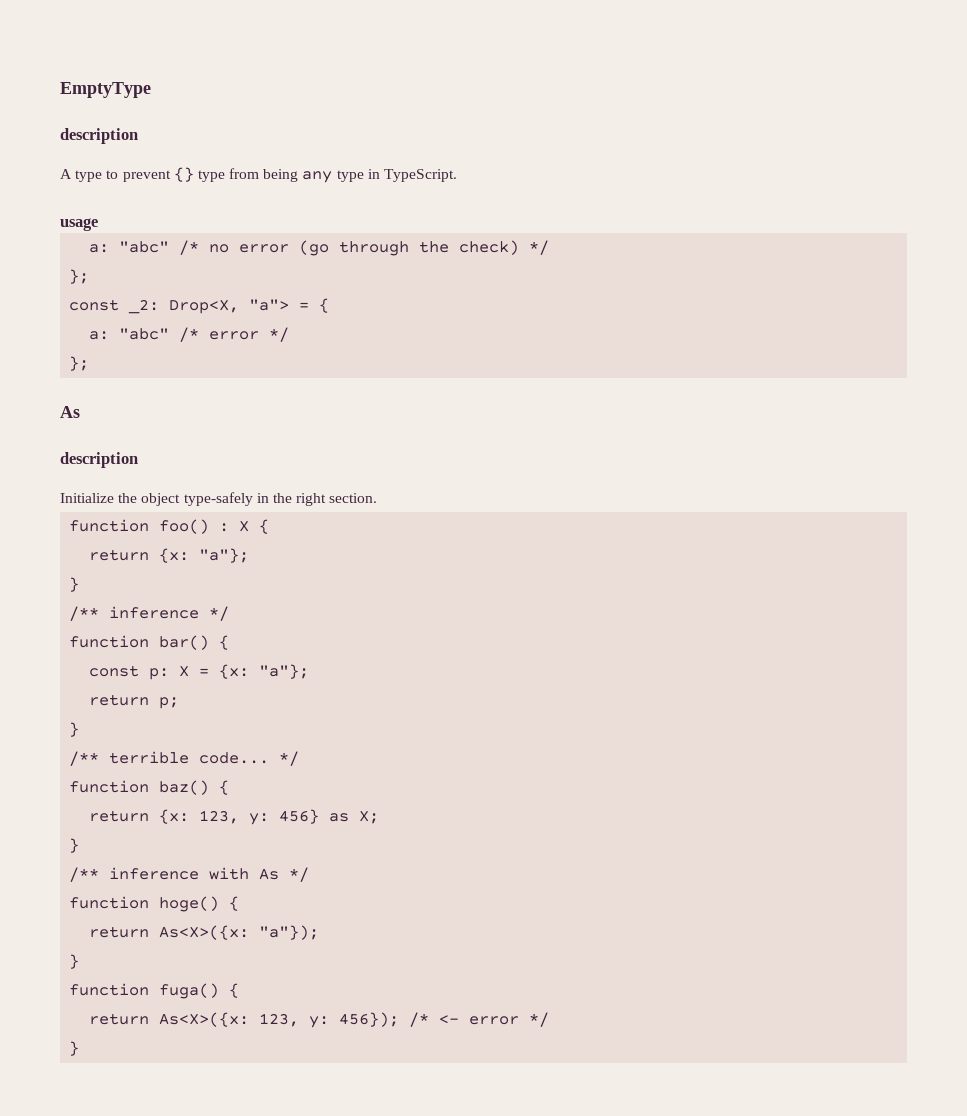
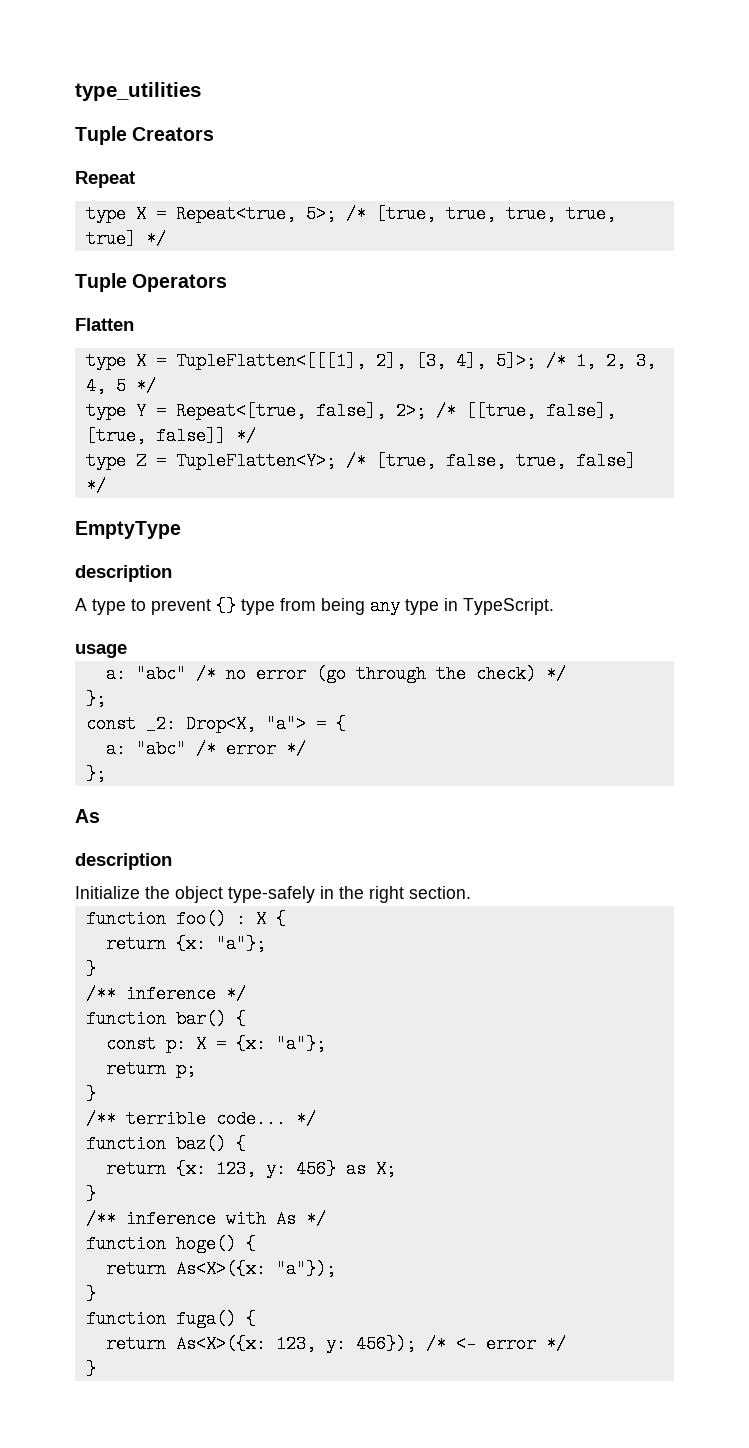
(60, 90) none -> [75,82,201,101] [75,126,215,145] [75,171,135,188] [85,205,616,223] [85,230,166,248] [75,273,228,292] [75,318,134,331] [85,352,656,370] [85,377,156,395] [85,402,616,420] [85,427,256,445] [85,452,636,470] [85,477,106,495] type_utilities // Tuple Creators // Repeat // type X = Repeat<true, 5>; /* [true, true, true, true, true] */ // Tuple Operators // Flatten // type X = TupleFlatten<[[[1], 2], [3, 4], 5]>; /* 1, 2, 3, 4, 5 */ // type Y = Repeat<[true, false], 2>; /* [[true, false], [true, false]] */ // type Z = TupleFlatten<Y>; /* [true, false, true, false] */ //

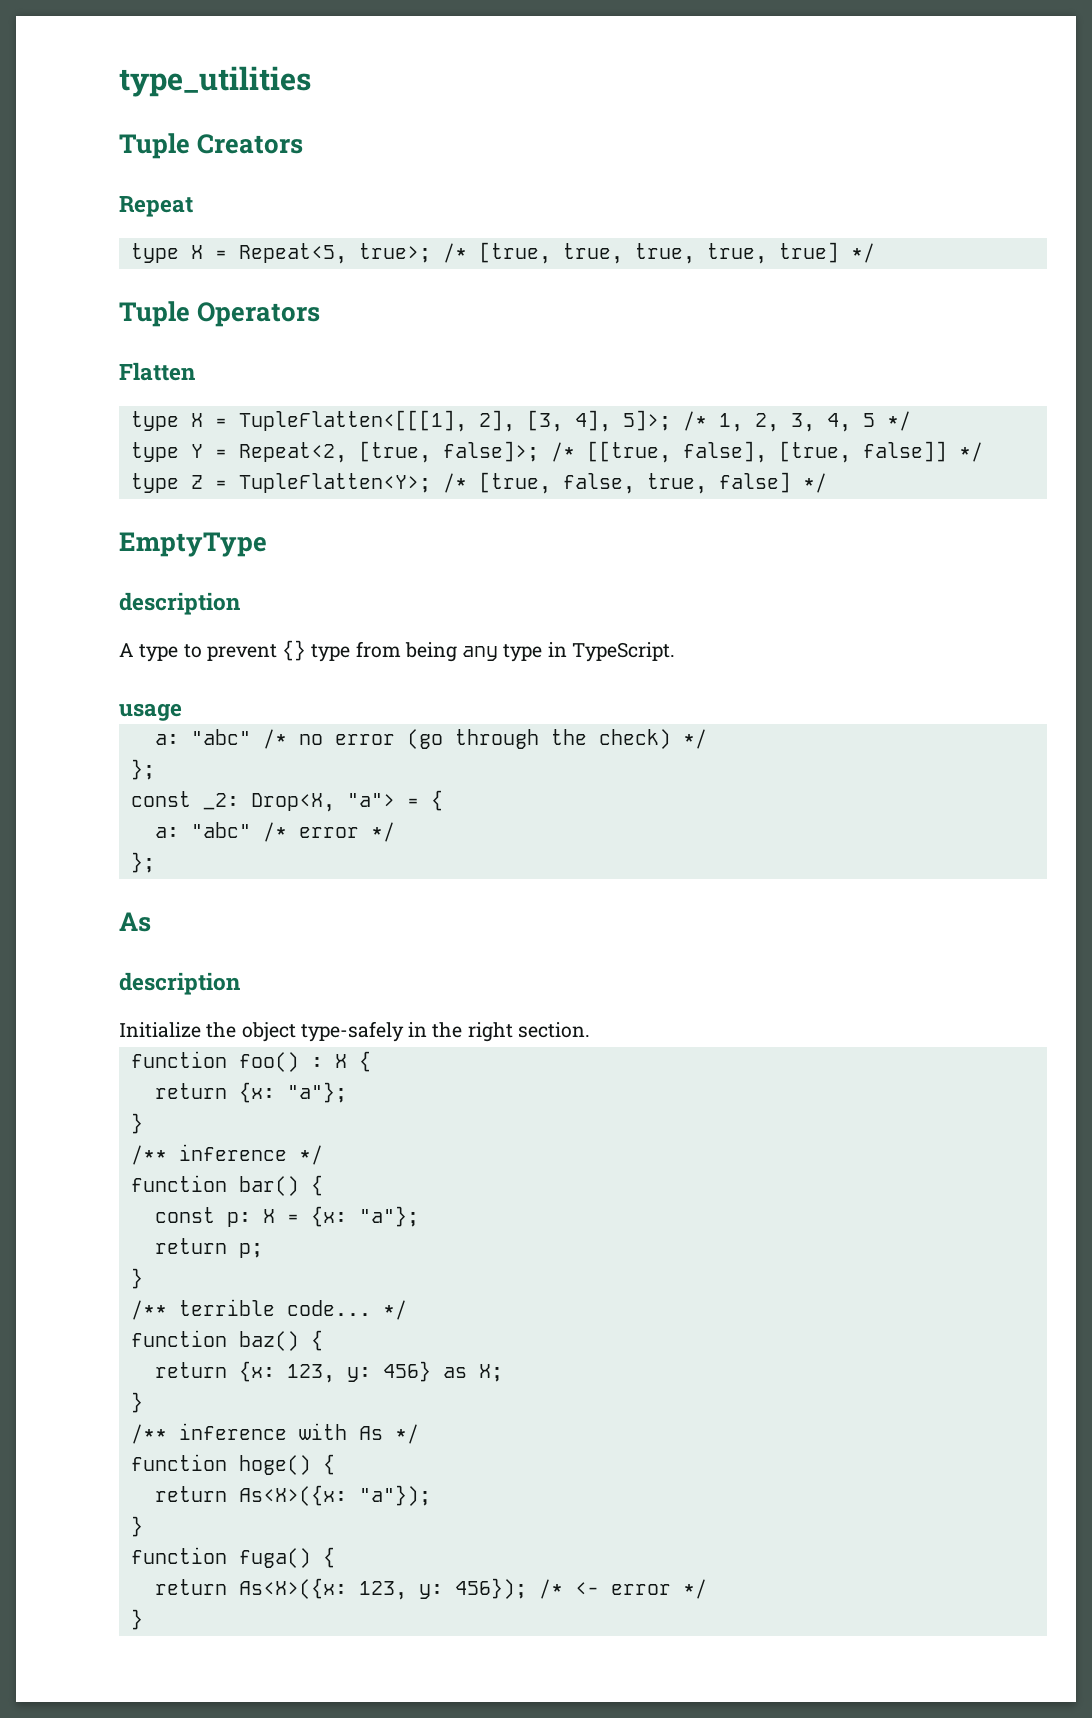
[175,205,336,223] Repeat<true, 5>; -> [238,243,431,264] Repeat<5, true>;
[175,402,426,420] Repeat<[true, false], 2>; -> [238,441,539,463] Repeat<2, [true, false]>;

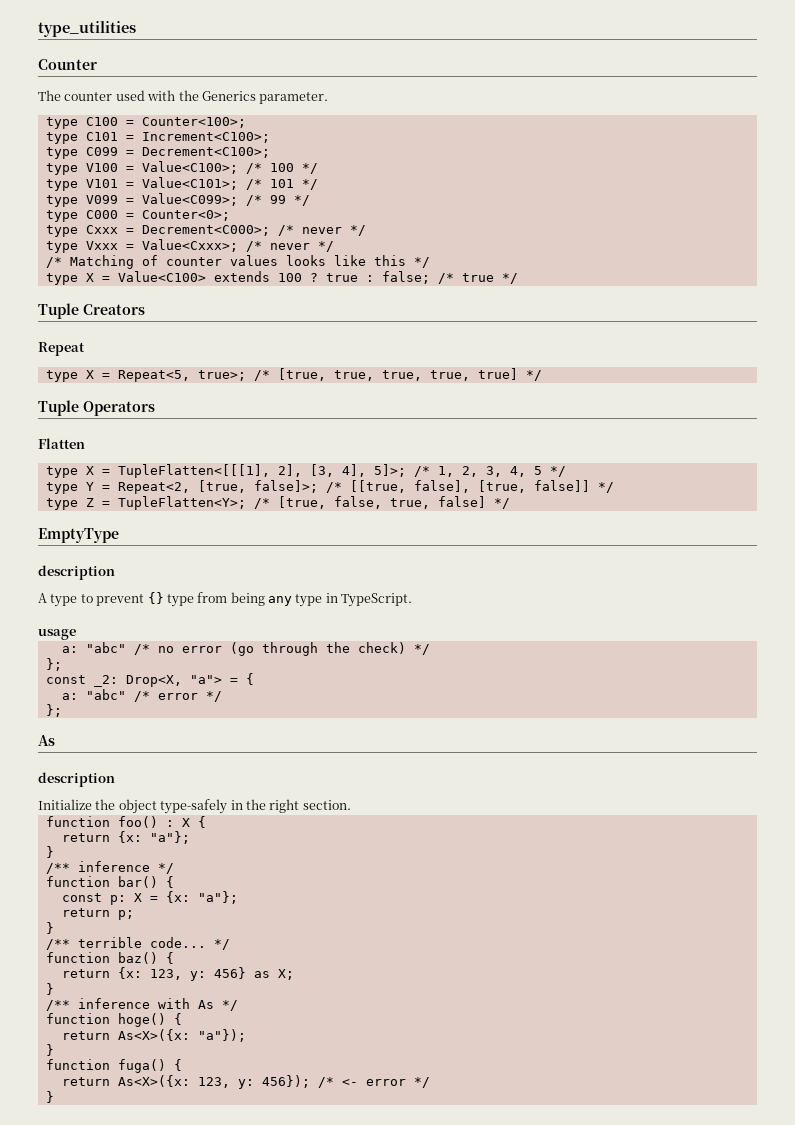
(311, 81) none -> [38,59,97,70] [38,90,329,104] [45,117,246,129] [45,132,270,144] [45,147,270,159] [45,161,318,175] [45,177,318,191] [45,193,310,207] [45,210,230,222] [45,225,366,237] [45,239,334,253] [45,255,430,269] [45,271,518,285] // Counter // The counter used with the Generics parameter. // type C100 = Counter<100>; // type C101 = Increment<C100>; // type C099 = Decrement<C100>; // type V100 = Value<C100>; /* 100 */ // type V101 = Value<C101>; /* 101 */ // type V099 = Value<C099>; /* 99 */ // type C000 = Counter<0>; // type Cxxx = Decrement<C000>; /* never */ // type Vxxx = Value<Cxxx>; /* never */ // /* Matching of counter values looks like this */ // type X = Value<C100> extends 100 ? true : false; /* true */

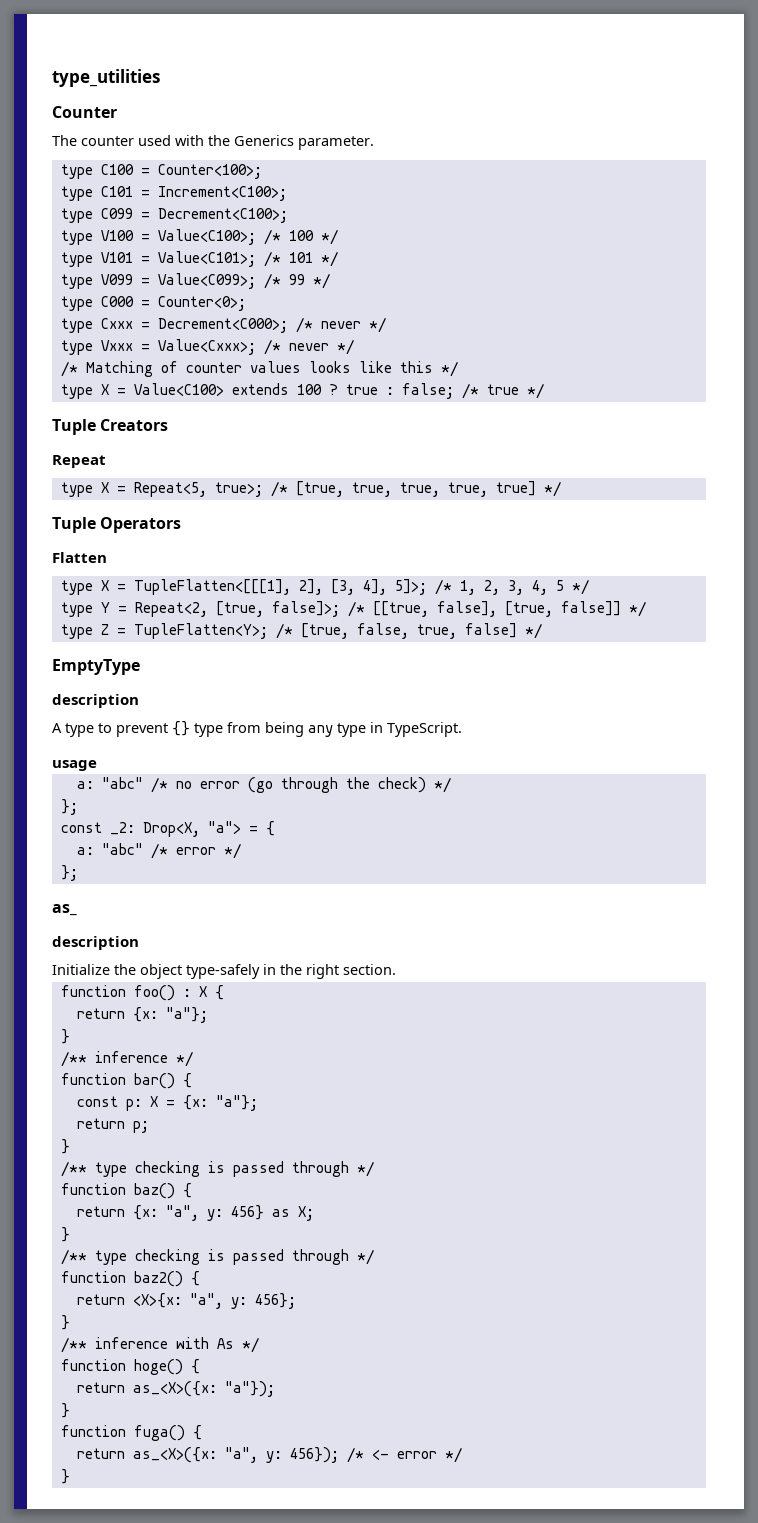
[38,735,55,746] As -> [52,904,77,916] as_
[77,937,206,948] terrible code... -> [94,1161,349,1177] type checking is passed through
[149,969,182,980] 123, -> [165,1205,199,1221] "a",
(54, 989) none -> [60,1249,374,1265] [60,1271,200,1287] [76,1293,296,1309] [60,1315,70,1330] // /** type checking is passed through */ // function baz2() { // return <X>{x: "a", y: 456}; // }
[117,1029,190,1041] As<X>({x: -> [132,1381,217,1397] as_<X>({x:
[117,1075,230,1088] As<X>({x: 123, -> [132,1447,258,1463] as_<X>({x: "a",

